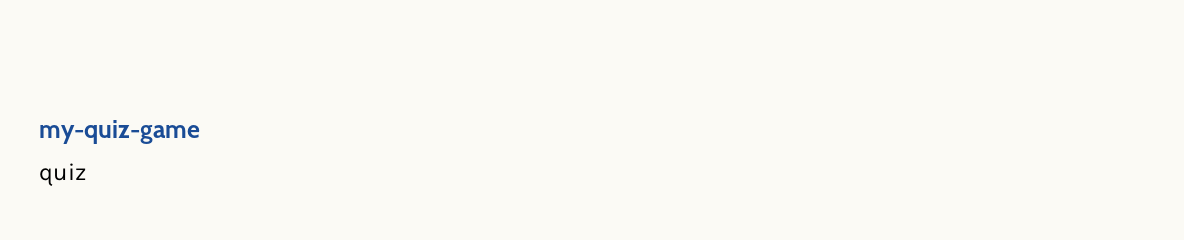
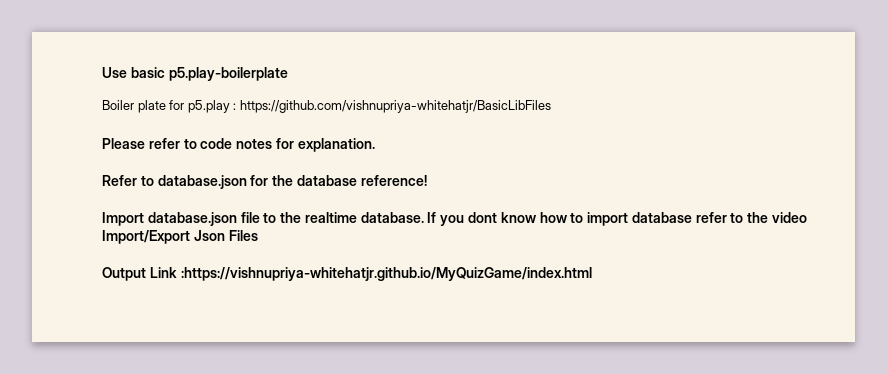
[39,120,200,144] [39,163,86,186] my-quiz-game // quiz -> [102,67,288,81] [102,100,551,113] [102,138,375,152] [102,175,427,189] [102,212,808,226] [102,230,258,244] [102,267,592,281] Use basic p5.play-boilerplate // Boiler plate for p5.play : https://github.com/vishnupriya-whitehatjr/BasicLibFiles // Please refer to code notes for explanation. // Refer to database.json for the database reference! // Import database.json file to the realtime database. If you dont know how to import database refer to the video Import/Export Json Files // Output Link :https://vishnupriya-whitehatjr.github.io/MyQuizGame/index.html

